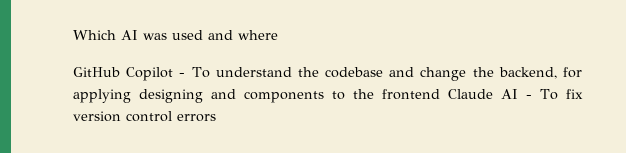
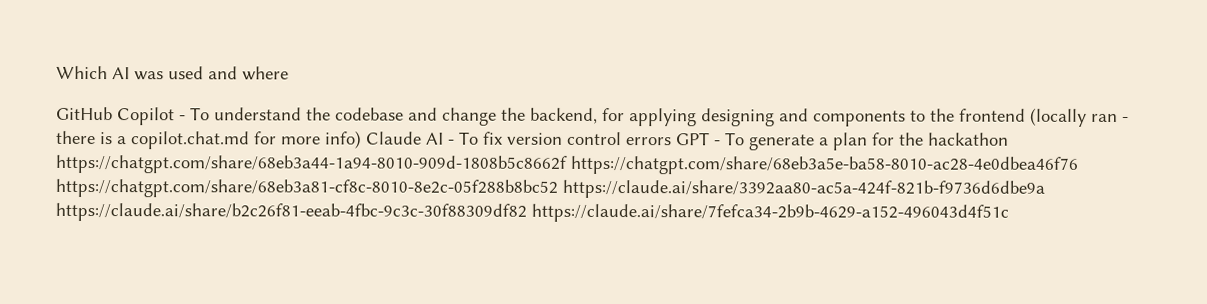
(441, 94) none -> [1030,107,1129,127] [56,130,362,150] (locally ran - there is a copilot.chat.md for more info)
(216, 118) none -> [676,132,1009,151] [55,154,1078,175] [55,178,1045,199] [55,202,1009,223] GPT - To generate a plan for the hackathon https://chatgpt.com/share/68eb3a44-1a94-8010-909d-1808b5c8662f https://chatgpt.com/share/68eb3a5e-ba58-8010-ac28-4e0dbea46f76 https://chatgpt.com/share/68eb3a81-cf8c-8010-8e2c-05f288b8bc52 https://claude.ai/share/3392aa80-ac5a-424f-821b-f9736d6dbe9a https://claude.ai/share/b2c26f81-eeab-4fbc-9c3c-30f88309df82 https://claude.ai/share/7fefca34-2b9b-4629-a152-496043d4f51c

